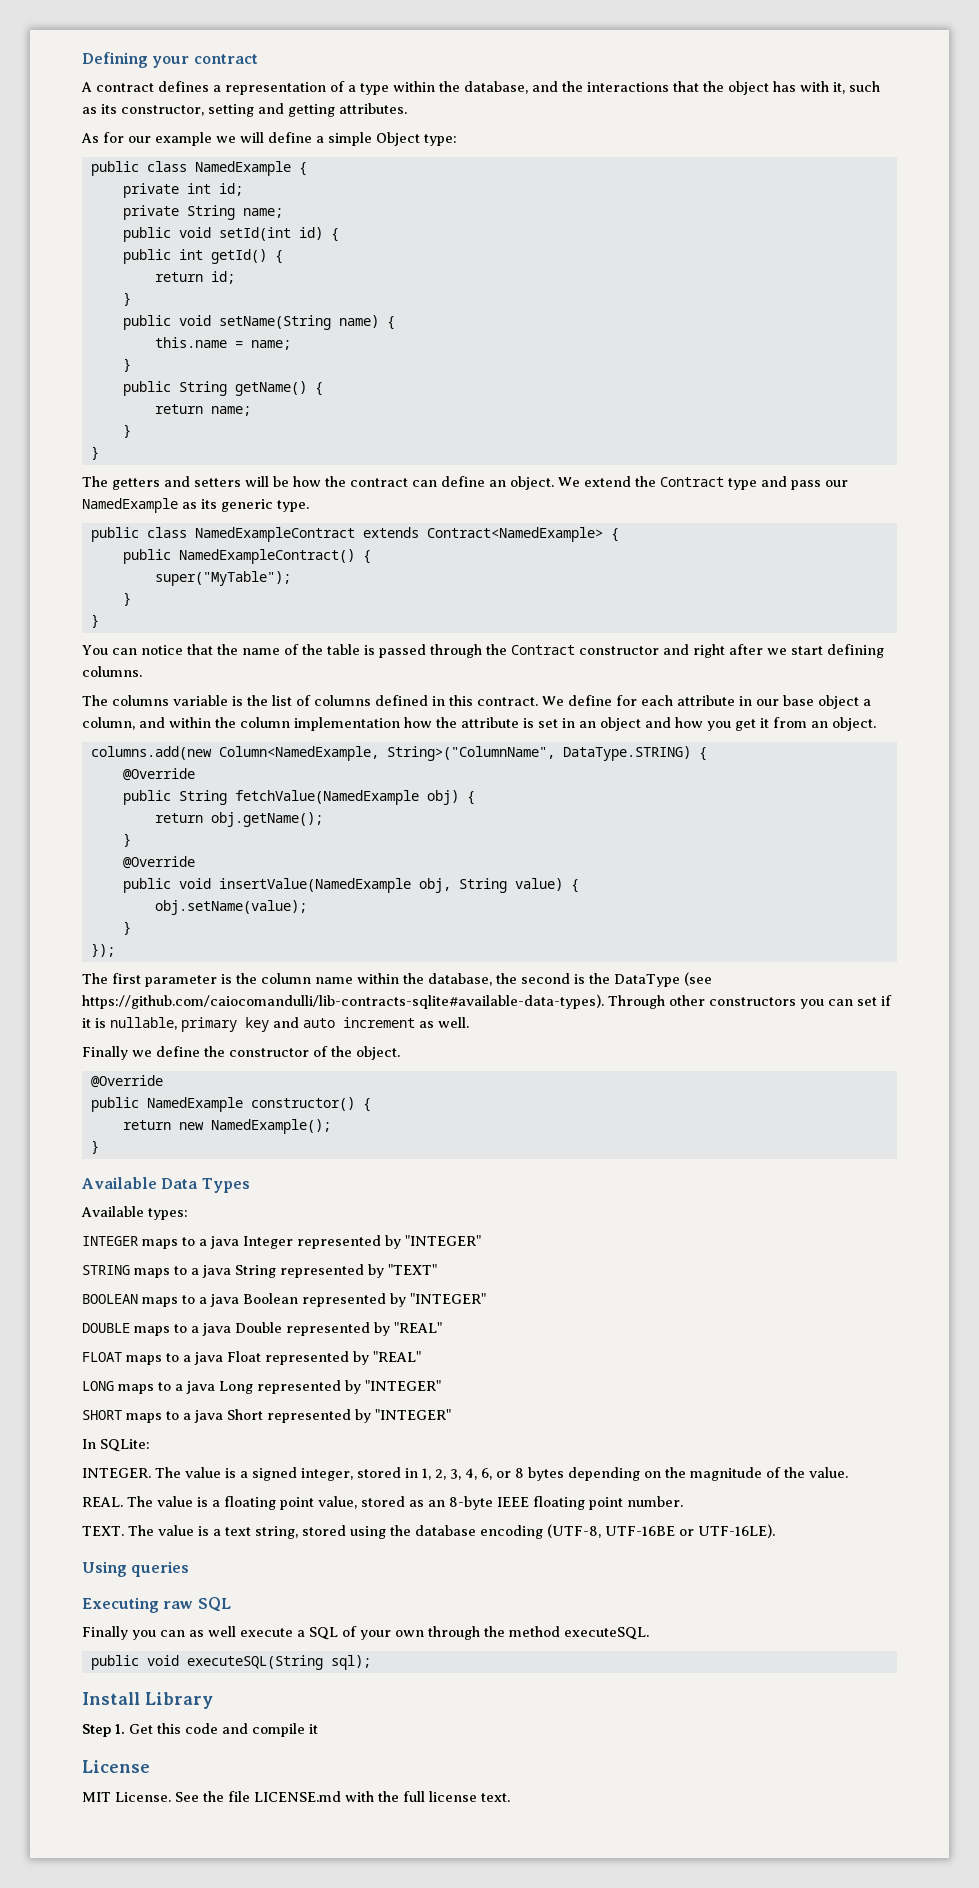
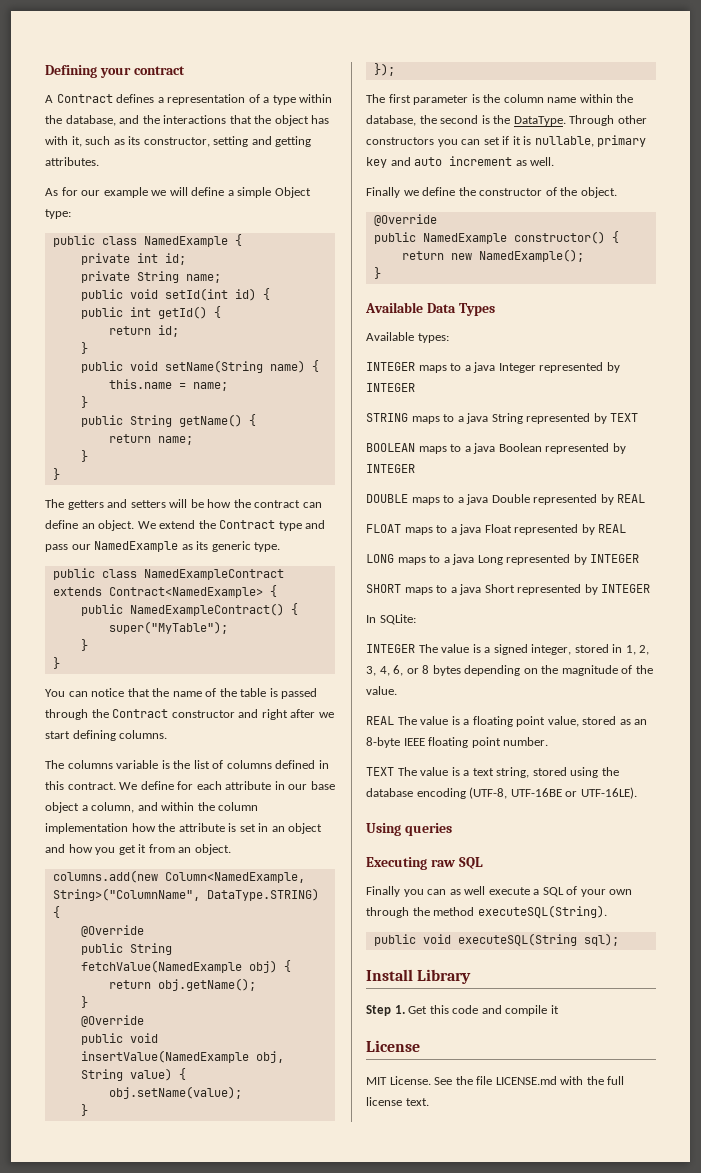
[96,83,154,92] contract -> [56,94,113,103] Contract
[614,972,712,987] [82,994,604,1009] DataType (see https://github.com/caiocomandulli/lib-contracts-sqlite#available-data-types). -> [513,116,566,126] DataType.
[405,1235,481,1246] "INTEGER" -> [366,383,415,392] INTEGER
[388,1264,437,1275] "TEXT" -> [610,413,639,422] TEXT
[410,1293,486,1304] "INTEGER" -> [366,464,415,473] INTEGER
[394,1322,442,1333] "REAL" -> [617,494,646,503] REAL
[373,1351,421,1362] "REAL" -> [598,524,627,533] REAL
[365,1380,441,1391] "INTEGER" -> [590,554,640,563] INTEGER
[375,1409,451,1420] "INTEGER" -> [601,584,651,593] INTEGER
[82,1468,151,1478] INTEGER. -> [366,644,415,653] INTEGER
[82,1497,123,1507] REAL. -> [366,716,394,725] REAL
[82,1526,124,1536] TEXT. -> [366,767,394,776] TEXT
[564,1627,649,1640] executeSQL. -> [477,905,607,918] executeSQL(String).

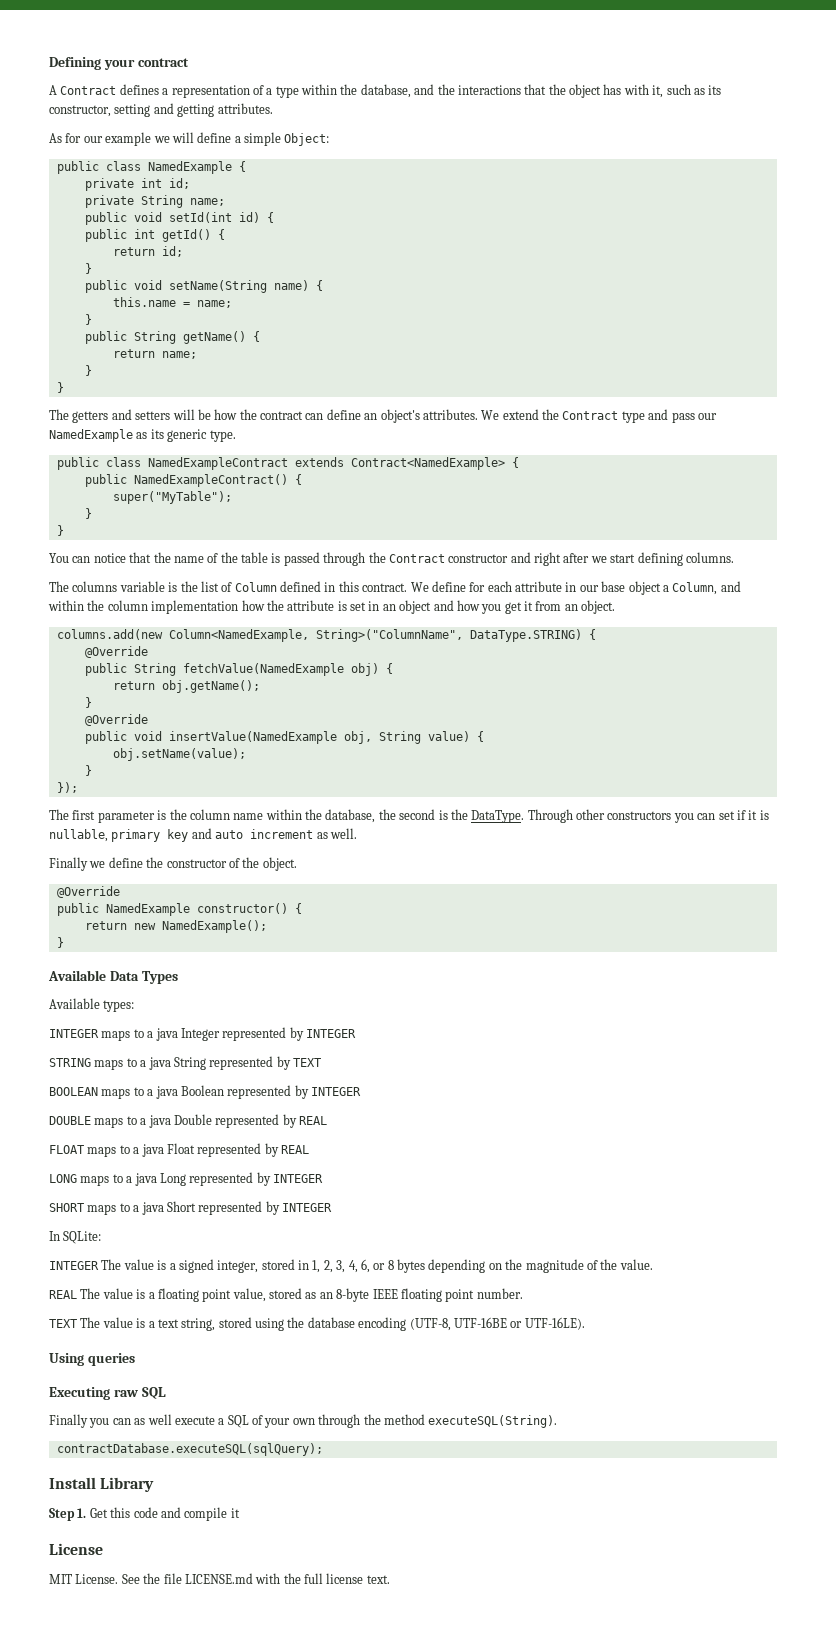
[274,187,311,198] [45,209,71,219] Object type: -> [284,133,330,146] Object:
[98,520,135,531] object. -> [380,409,478,423] object's attributes.
[226,760,272,769] columns -> [234,582,277,592] Column
[91,802,135,813] column, -> [672,582,718,595] Column,
[373,933,619,946] public void executeSQL(String sql); -> [56,1443,323,1456] contractDatabase.executeSQL(sqlQuery);

